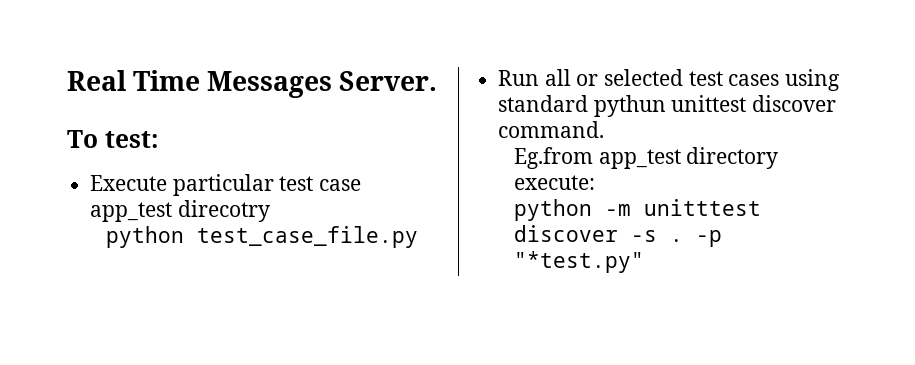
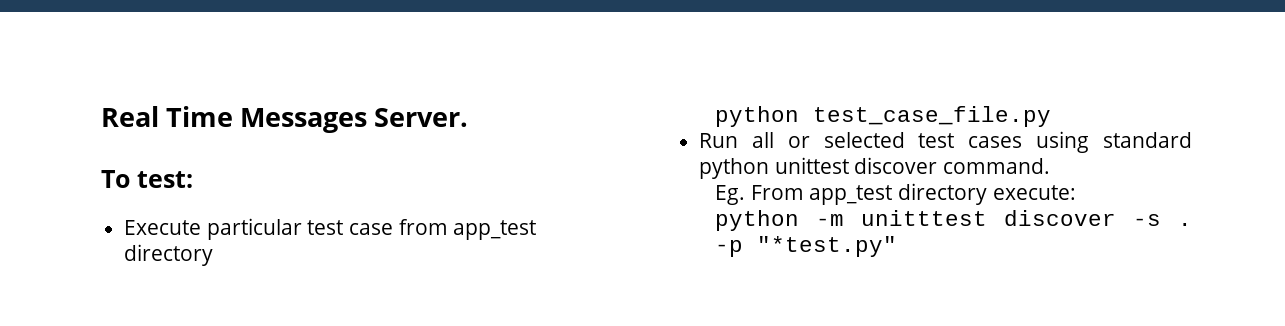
[90,200,270,222] app_test direcotry -> [398,219,537,240] [124,244,214,266] from app_test directory
[593,95,666,117] pythun -> [699,158,770,179] python
[514,147,594,169] Eg.from -> [715,185,804,205] Eg. From

